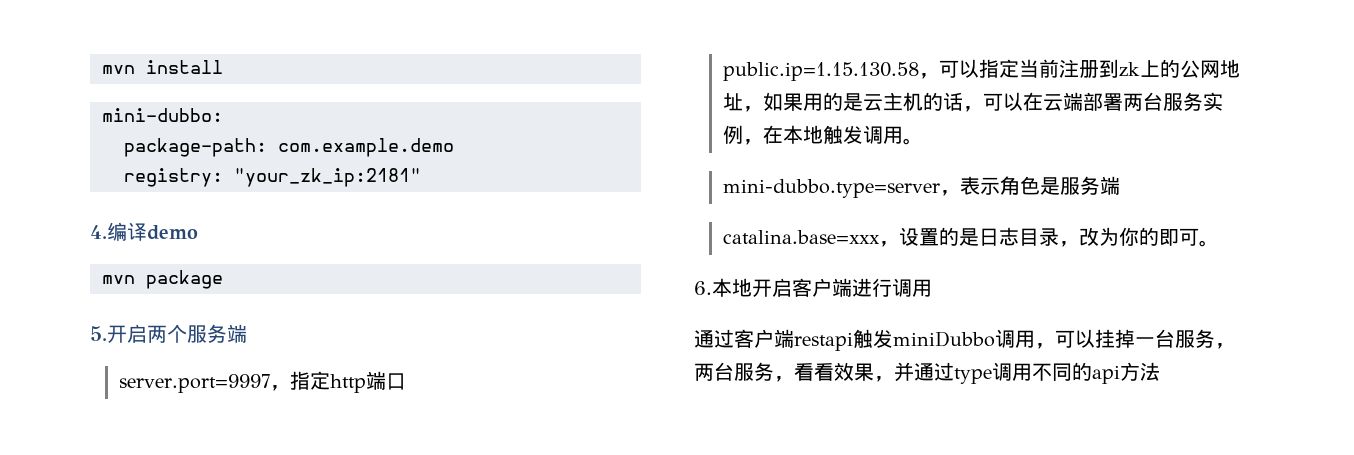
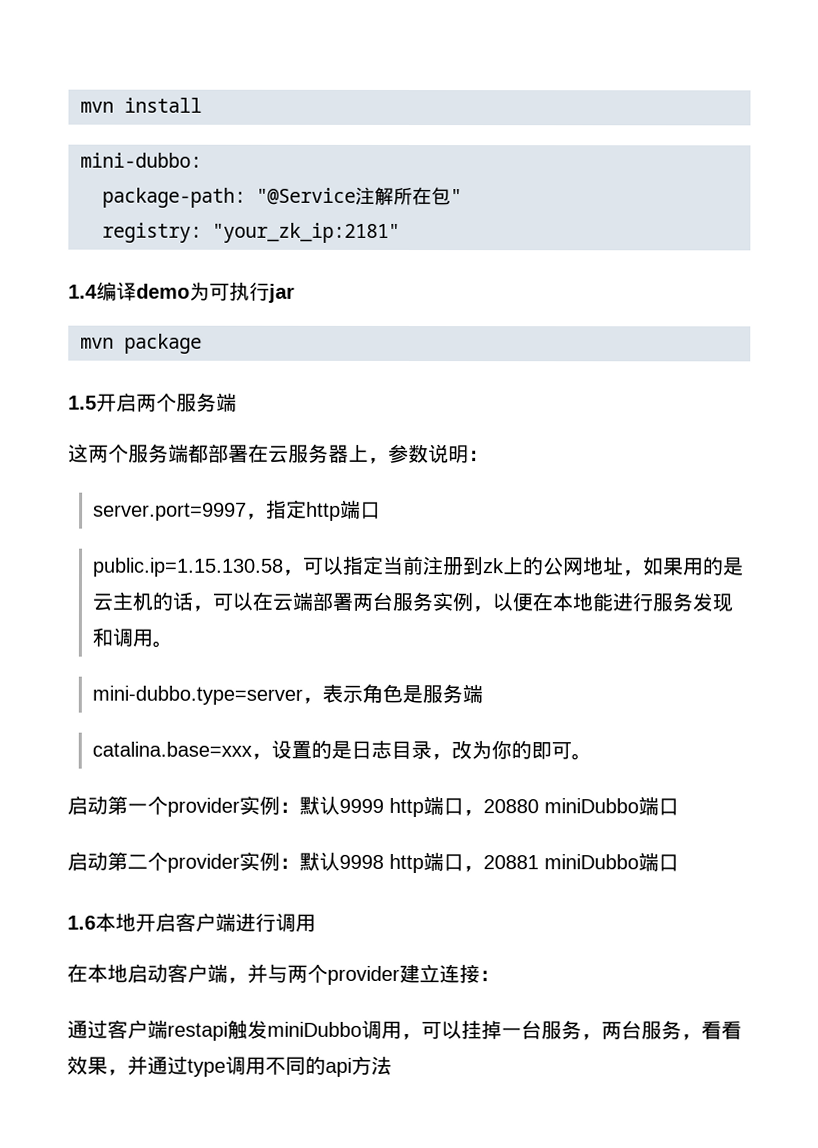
[278,138,454,157] com.example.demo -> [256,186,462,206] "@Service注解所在包"
[90,225,107,239] 4. -> [68,284,98,299] 1.4
(198, 232) none -> [189,281,295,303] 为可执行jar
[90,326,107,341] 5. -> [68,395,97,410] 1.5
(247, 333) none -> [68,443,489,464] // 这两个服务端都部署在云服务器上，参数说明：
[763,125,864,144] 在本地触发 -> [491,592,733,613] [91,627,113,647] 以便在本地能进行服务发现和
[694,281,712,295] 6. -> [67,795,679,818] [67,851,679,874] [67,915,96,930] 启动第一个provider实例：默认9999 http端口，20880 miniDubbo端口 // 启动第二个provider实例：默认9998 http端口，20881 miniDubbo端口 // 1.6
(932, 288) none -> [67,963,500,985] // 在本地启动客户端，并与两个provider建立连接：

